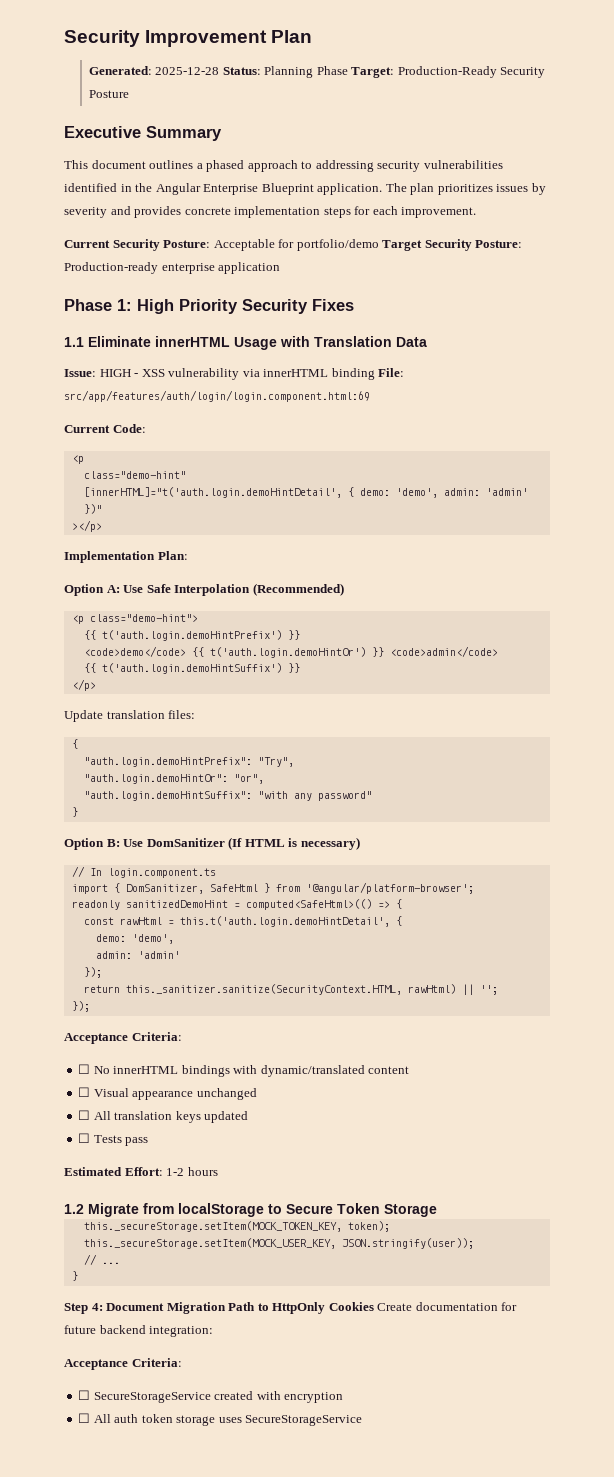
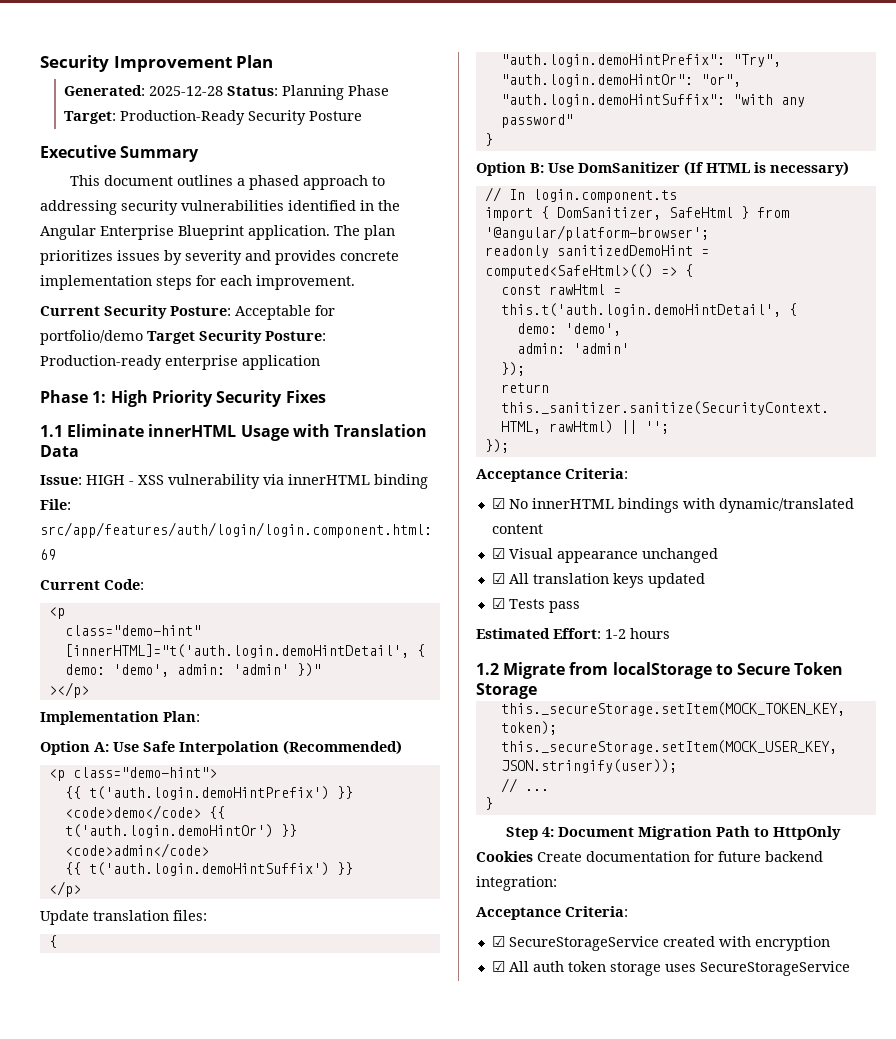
[78,1064,91,1074] ☐ -> [491,498,505,509] ☑
[78,1087,91,1097] ☐ -> [491,548,505,559] ☑
[78,1110,91,1120] ☐ -> [491,573,505,584] ☑
[78,1133,91,1143] ☐ -> [491,598,505,609] ☑
[78,1390,91,1400] ☐ -> [491,936,505,947] ☑
[78,1413,91,1423] ☐ -> [491,961,505,972] ☑

